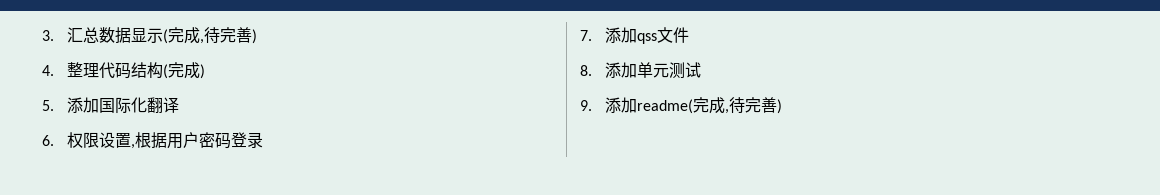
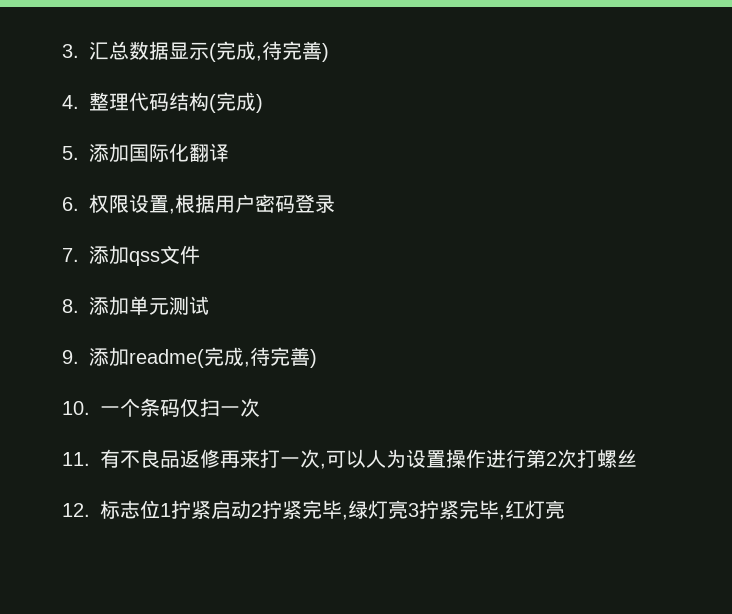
(782, 106) none -> [62,398,260,417] [62,449,637,469] [62,500,565,520] // 10.一个条码仅扫一次 // 11.有不良品返修再来打一次,可以人为设置操作进行第2次打螺丝 // 12.标志位1拧紧启动2拧紧完毕,绿灯亮3拧紧完毕,红灯亮

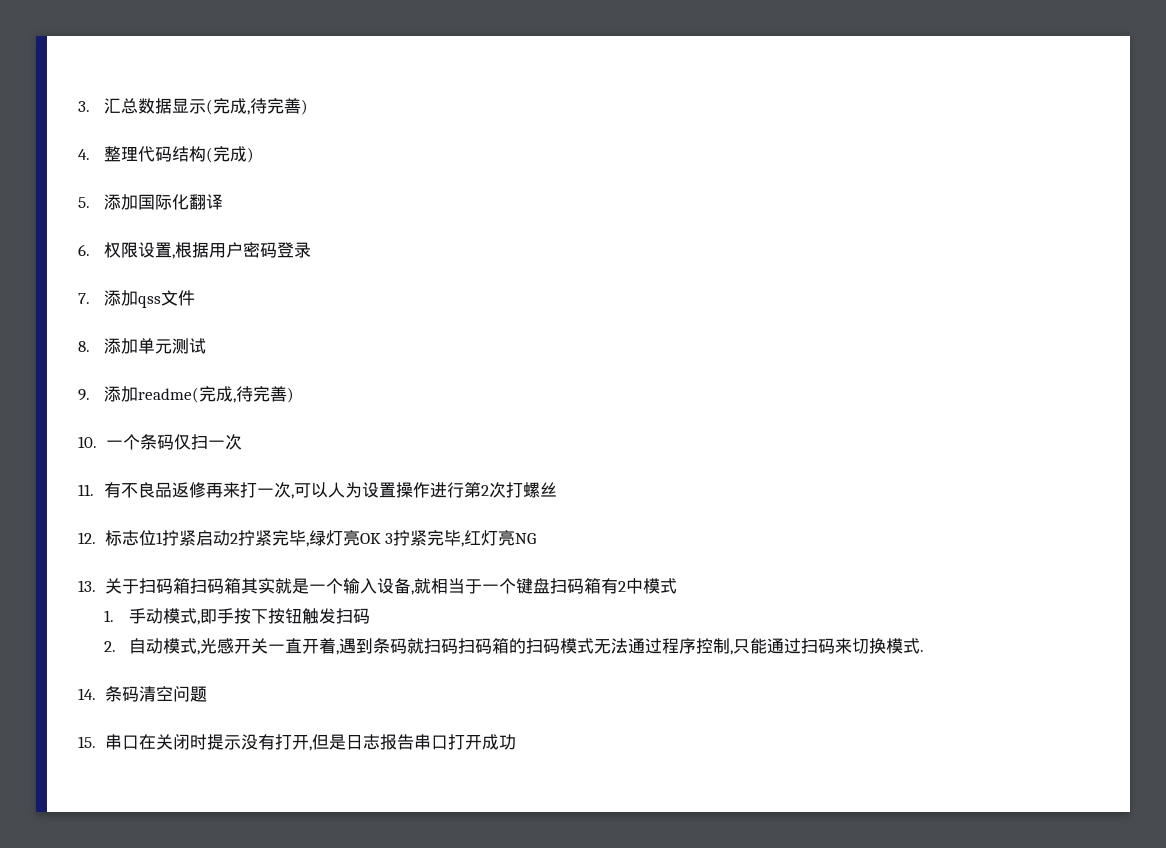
(408, 509) none -> [359,533,381,544] OK
(565, 509) none -> [515,533,537,544] [78,578,677,595] [103,608,371,625] [103,638,925,655] [78,686,207,702] [78,734,516,751] NG // 13.关于扫码箱扫码箱其实就是一个输入设备,就相当于一个键盘扫码箱有2中模式 // 1.手动模式,即手按下按钮触发扫码 // 2.自动模式,光感开关一直开着,遇到条码就扫码扫码箱的扫码模式无法通过程序控制,只能通过扫码来切换模式. // 14.条码清空问题 // 15.串口在关闭时提示没有打开,但是日志报告串口打开成功

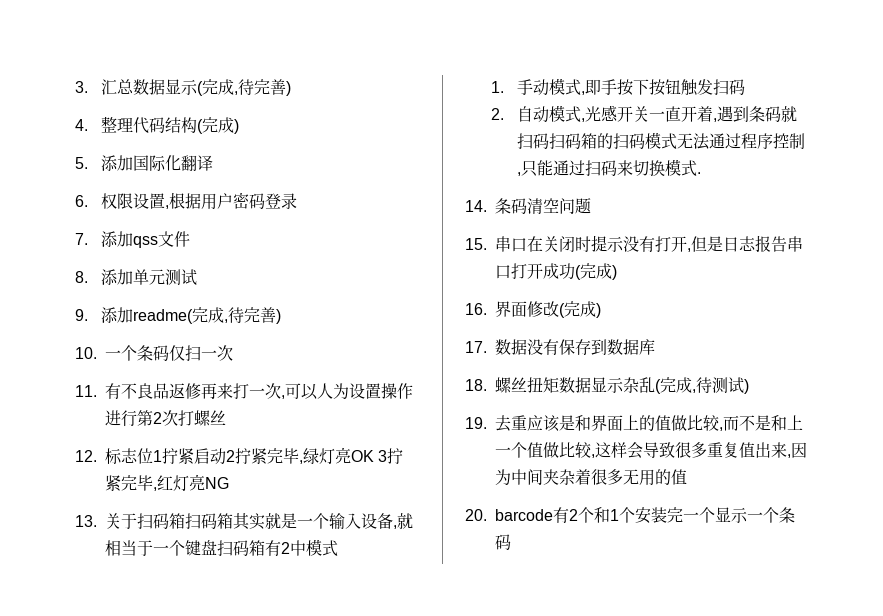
(516, 742) none -> [575,263,617,280] [465,301,601,318] [465,339,655,355] [465,377,749,394] [465,415,803,432] [495,442,807,459] [495,469,687,486] [465,507,795,524] [495,534,511,550] (完成) // 16.界面修改(完成) // 17.数据没有保存到数据库 // 18.螺丝扭矩数据显示杂乱(完成,待测试) // 19.去重应该是和界面上的值做比较,而不是和上一个值做比较,这样会导致很多重复值出来,因为中间夹杂着很多无用的值 // 20. barcode有2个和1个安装完一个显示一个条码

